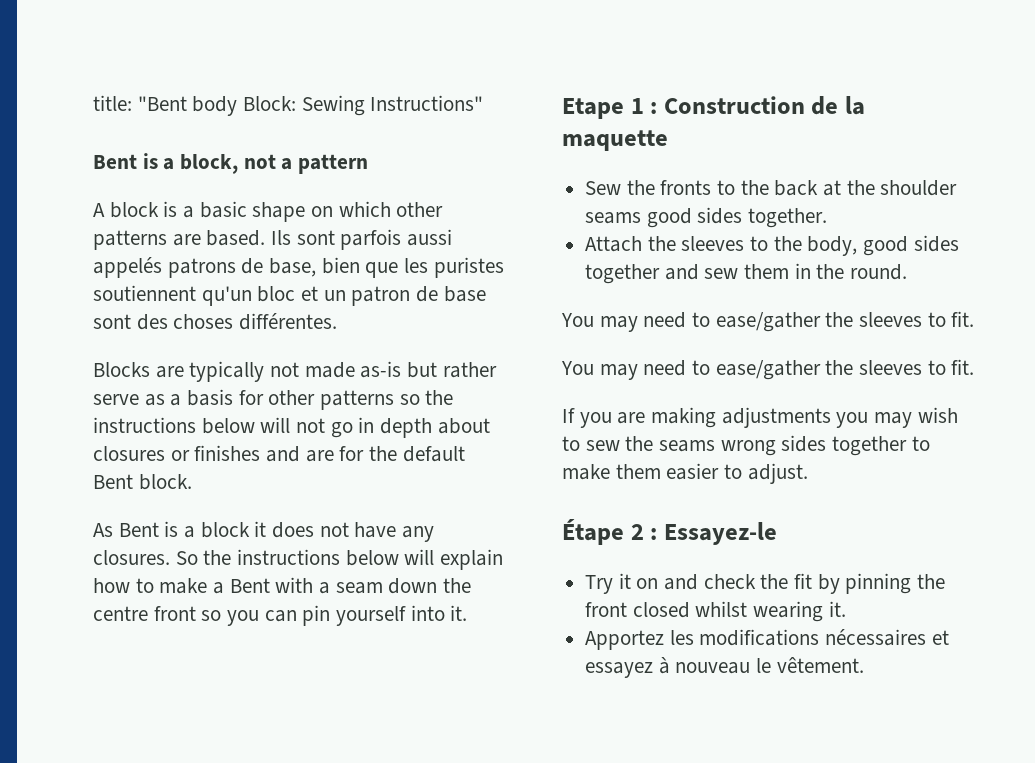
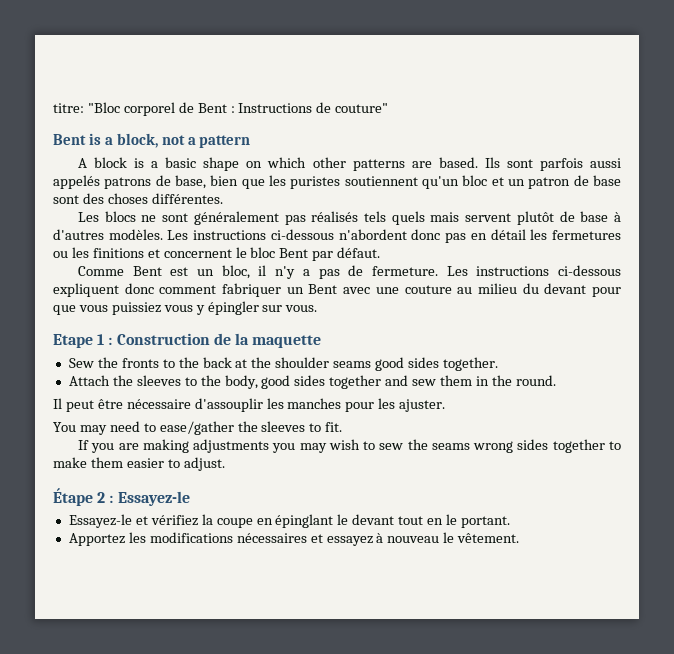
[93,95,484,116] title: "Bent body Block: Sewing Instructions" -> [53,102,389,116] titre: "Bloc corporel de Bent : Instructions de couture"
[93,361,497,382] [93,389,454,410] [93,417,490,438] [93,445,465,462] [93,474,192,490] [93,521,435,542] [93,549,504,570] [93,577,472,594] [93,605,468,626] Blocks are typically not made as-is but rather serve as a basis for other patterns so the instructions below will not go in depth about closures or finishes and are for the default Bent block. // As Bent is a block it does not have any closures. So the instructions below will explain how to make a Bent with a seam down the centre front so you can pin yourself into it. -> [78,211,621,225] [53,229,622,243] [53,247,381,261] [78,265,621,279] [53,283,621,297] [53,301,318,315] Les blocs ne sont généralement pas réalisés tels quels mais servent plutôt de base à d'autres modèles. Les instructions ci-dessous n'abordent donc pas en détail les fermetures ou les finitions et concernent le bloc Bent par défaut. // Comme Bent est un bloc, il n'y a pas de fermeture. Les instructions ci-dessous expliquent donc comment fabriquer un Bent avec une couture au milieu du devant pour que vous puissiez vous y épingler sur vous.
[561,311,975,332] You may need to ease/gather the sleeves to fit. -> [53,398,446,412] Il peut être nécessaire d'assouplir les manches pour les ajuster.
[585,573,946,594] [585,601,846,622] Try it on and check the fit by pinning the front closed whilst wearing it. -> [68,514,510,528] Essayez-le et vérifiez la coupe en épinglant le devant tout en le portant.

